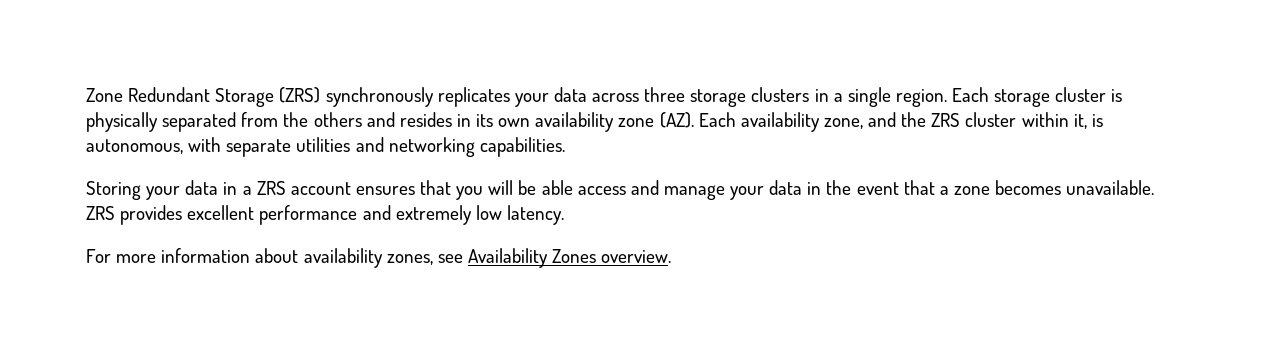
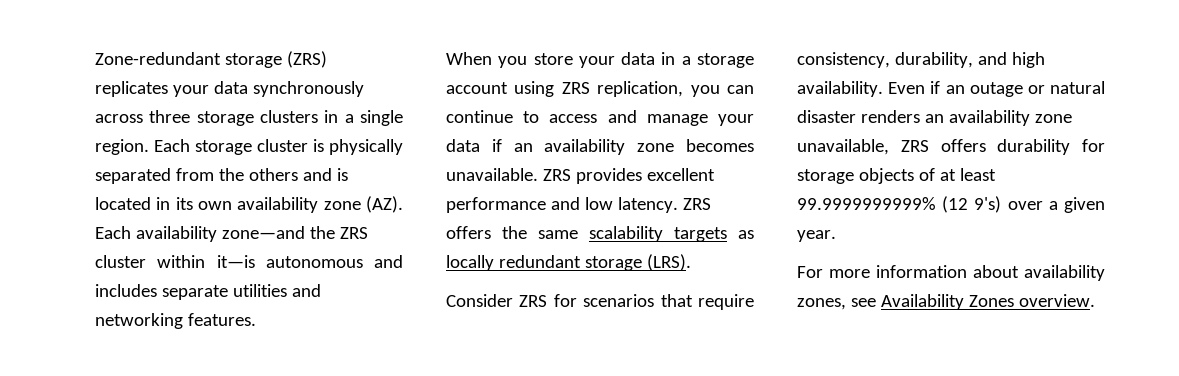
[86,87,434,107] Zone Redundant Storage (ZRS) synchronously -> [95,51,327,68] Zone-redundant storage (ZRS)
(587, 94) none -> [252,81,364,97] synchronously
[399,112,452,127] resides -> [336,168,348,181] [95,197,151,210] is located
[823,112,897,129] zone, and -> [221,226,305,239] zone—and
[1073,114,1103,129] [86,137,565,157] [86,180,573,200] it, is autonomous, with separate utilities and networking capabilities. // Storing your data in a ZRS account ensures that you will be able -> [216,255,403,268] [95,284,321,300] [95,313,256,329] [446,52,754,68] [446,81,754,97] [446,110,540,123] it—is autonomous and includes separate utilities and networking features. // When you store your data in a storage account using ZRS replication, you can continue to
[807,180,949,195] in the event that a -> [491,139,626,155] if an availability
[395,205,472,225] extremely -> (580, 203) none
(564, 215) none -> [682,198,711,210] [446,226,754,242] [446,254,691,271] [446,294,754,310] [797,52,1045,68] [797,81,1105,97] [797,110,1072,126] [797,139,1105,155] [797,168,996,184] [797,196,1105,213] [797,230,836,242] ZRS offers the same scalability targets as locally redundant storage (LRS). // Consider ZRS for scenarios that require consistency, durability, and high availability. Even if an outage or natural disaster renders an availability zone unavailable, ZRS offers durability for storage objects of at least 99.9999999999% (12 9's) over a given year.

